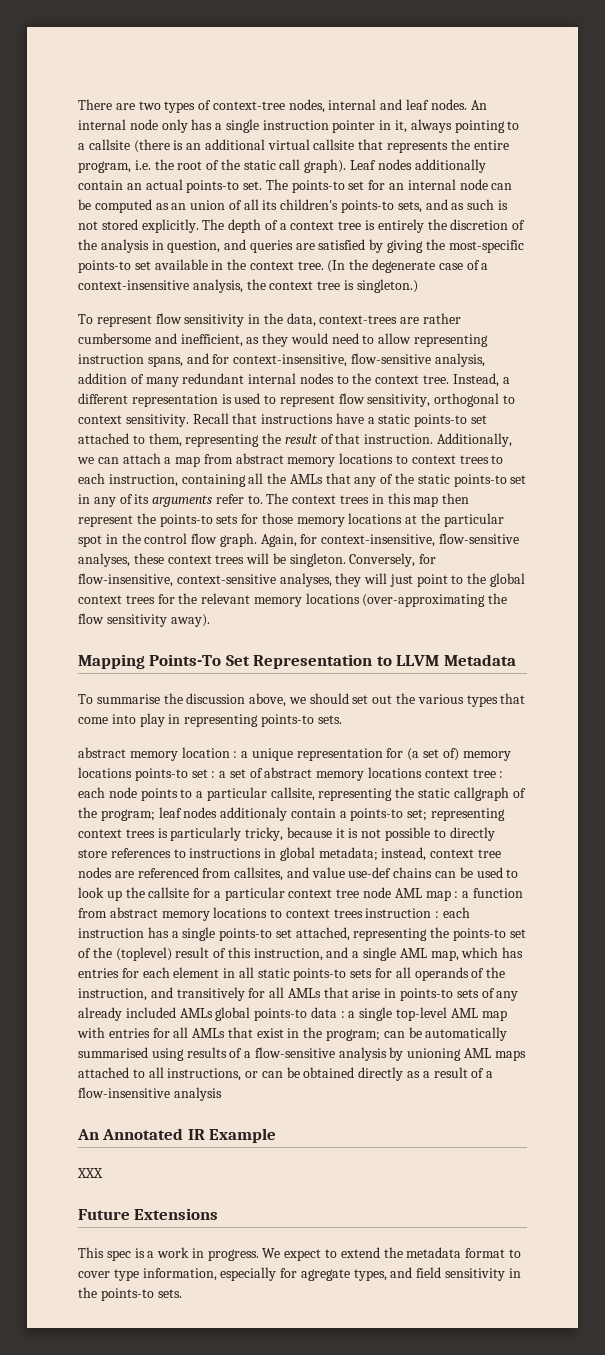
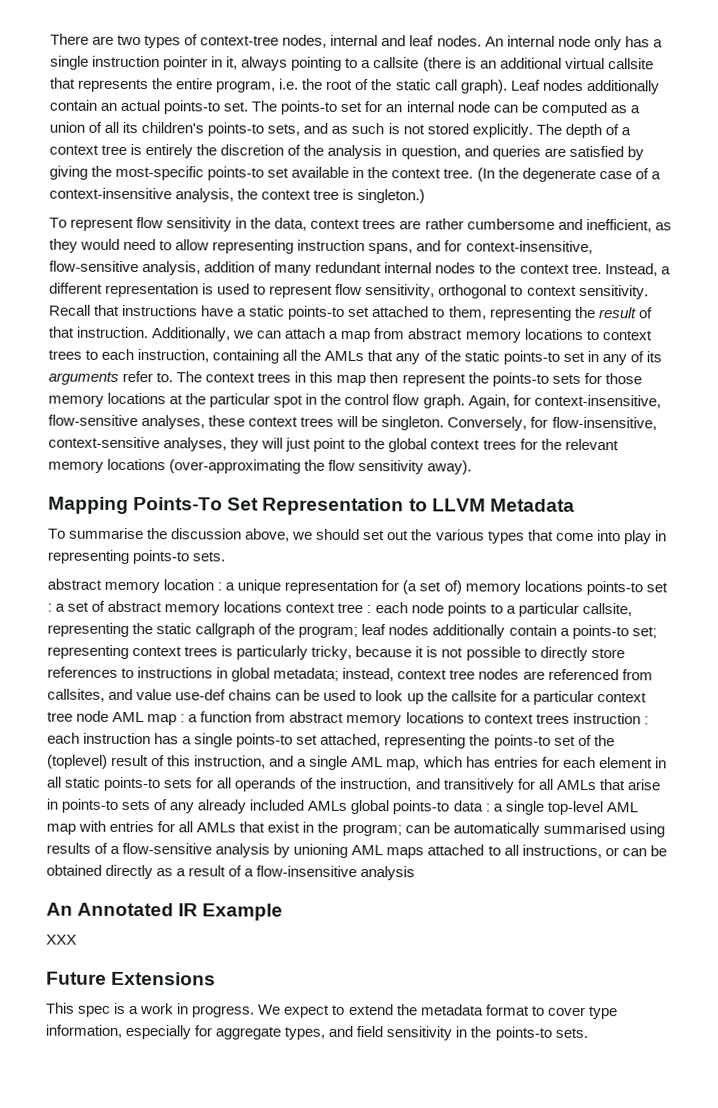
[171,203,187,210] an -> [629,105,640,114] a
[319,315,398,324] context-trees -> [310,218,397,230] context trees
[220,807,288,821] additionaly -> [432,624,506,639] additionally
[300,1269,350,1281] agregate -> [215,1026,282,1040] aggregate

